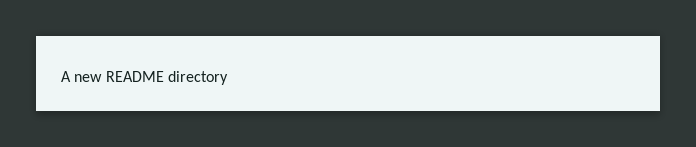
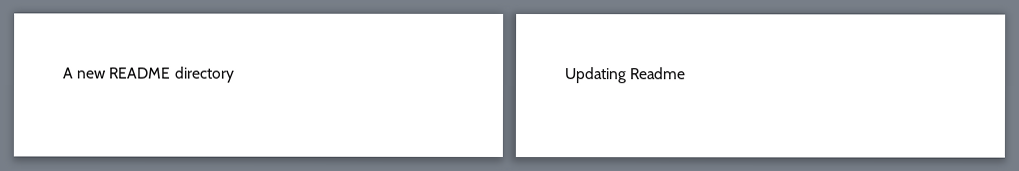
(228, 78) none -> [565,67,687,84] // Updating Readme

